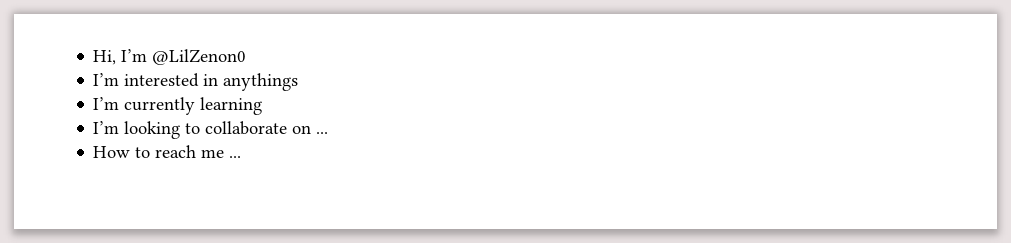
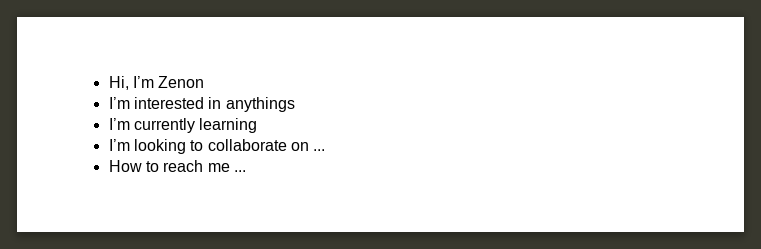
[152,49,247,65] @LilZenon0 -> [158,76,205,88] Zenon

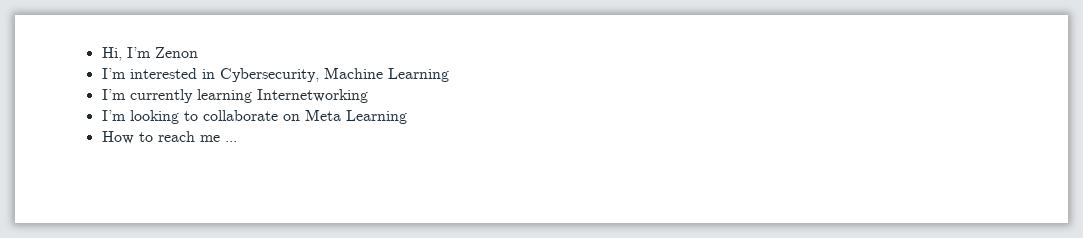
[225,97,295,112] anythings -> [219,67,449,82] Cybersecurity, Machine Learning
(258, 125) none -> [256,89,368,103] Internetworking
[313,149,326,151] ... -> [304,109,407,124] Meta Learning

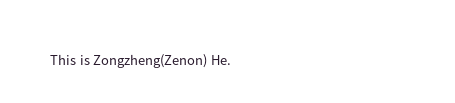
[101,47,198,61] [101,67,449,82] [101,89,368,103] [101,109,407,124] [101,131,237,144] Hi, I’m Zenon // I’m interested in Cybersecurity, Machine Learning // I’m currently learning Internetworking // I’m looking to collaborate on Meta Learning // How to reach me ... -> [50,54,231,68] This is Zongzheng(Zenon) He.

